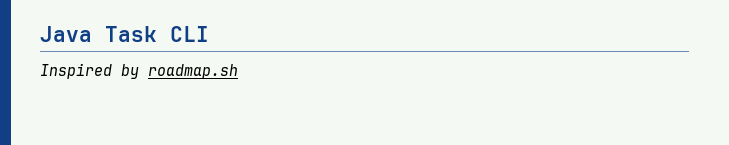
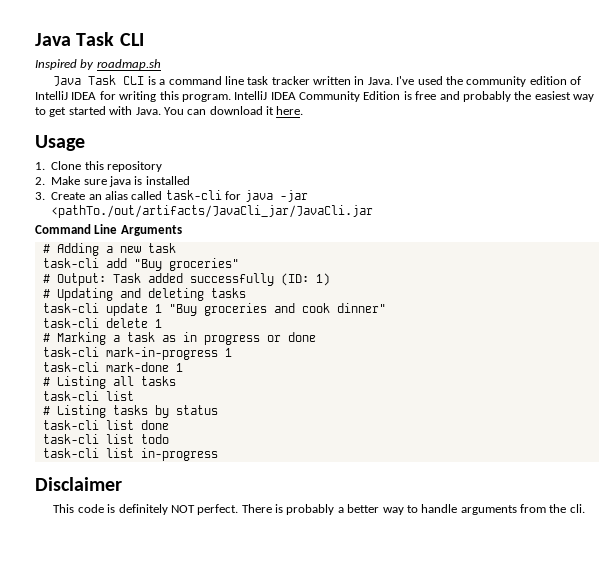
(238, 71) none -> [53,75,582,87] [35,91,594,102] [35,106,304,117] [35,135,85,151] [35,161,162,172] [35,176,190,187] [35,190,308,202] [51,205,374,218] [35,224,182,236] [42,243,176,256] [42,258,239,271] [42,273,330,286] [42,288,246,301] [42,303,386,316] [42,318,162,328] [42,332,316,345] [42,347,232,360] [42,362,183,372] [42,376,176,389] [42,391,134,401] [42,405,218,418] [42,420,169,430] [42,434,169,444] [42,448,218,461] [35,477,122,491] [53,504,585,515] // Java Task CLI is a command line task tracker written in Java. I've used the community edition of IntelliJ IDEA for writing this program. IntelliJ IDEA Community Edition is free and probably the easiest way to get started with Java. You can download it here. // Usage // 1. Clone this repository // 2. Make sure java is installed // 3. Create an alias called task-cli for java -jar <pathTo./out/artifacts/JavaCli_jar/JavaCli.jar // Command Line Arguments // # Adding a new task // task-cli add "Buy groceries" // # Output: Task added successfully (ID: 1) // # Updating and deleting tasks // task-cli update 1 "Buy groceries and cook dinner" // task-cli delete 1 // # Marking a task as in progress or done // task-cli mark-in-progress 1 // task-cli mark-done 1 // # Listing all tasks // task-cli list // # Listing tasks by status // task-cli list done // task-cli list todo // task-cli list in-progress // Disclaimer // This code is definitely NOT perfect. There is probably a better way to handle arguments from the cli.

